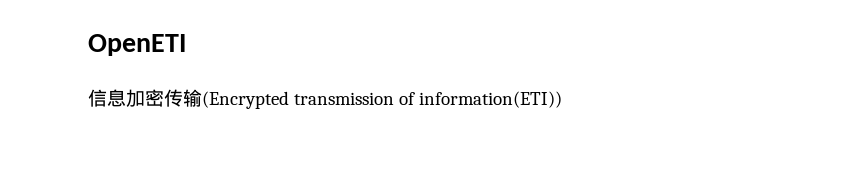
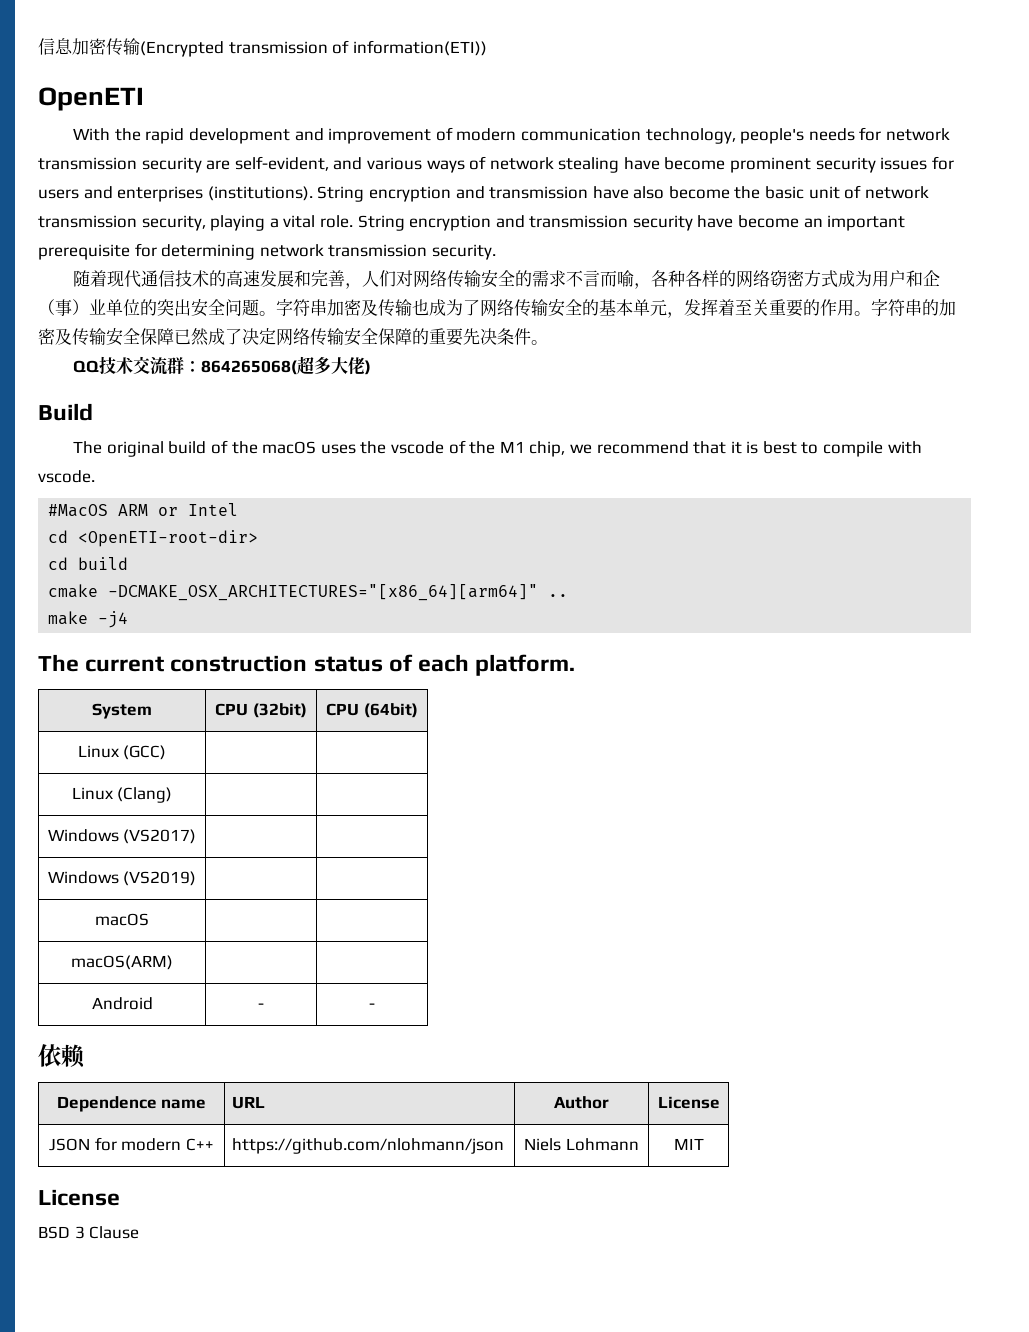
[88,34,186,56] OpenETI // -> (38, 46) none
(563, 99) none -> [38,87,144,111] [73,127,950,144] [38,156,954,173] [38,185,929,202] [38,215,906,231] [38,243,496,260] [73,270,941,289] [38,298,956,318] [38,328,548,346] [73,356,372,375] [38,403,93,421] [73,440,922,457] [38,470,95,483] [48,503,239,517] [48,530,259,547] [48,557,129,570] [48,584,569,601] [48,611,129,628] [38,654,576,676] [92,703,152,719] [215,703,307,718] [326,703,418,718] [77,745,167,760] [71,787,173,803] [47,829,197,844] [47,871,197,886] [95,913,149,926] [71,955,173,970] [91,997,153,1010] [258,1003,264,1009] [369,1003,375,1009] [38,1044,85,1068] [56,1096,207,1112] [232,1096,266,1109] [554,1096,609,1109] [657,1096,720,1109] [49,1137,214,1151] [232,1138,505,1154] [524,1138,639,1151] [673,1138,704,1150] [38,1189,120,1206] [38,1226,140,1239] // OpenETI // With the rapid development and improvement of modern communication technology, people's needs for network transmission security are self-evident, and various ways of network stealing have become prominent security issues for users and enterprises (institutions). String encryption and transmission have also become the basic unit of network transmission security, playing a vital role. String encryption and transmission security have become an important prerequisite for determining network transmission security. // 随着现代通信技术的高速发展和完善，人们对网络传输安全的需求不言而喻，各种各样的网络窃密方式成为用户和企（事）业单位的突出安全问题。字符串加密及传输也成为了网络传输安全的基本单元，发挥着至关重要的作用。字符串的加密及传输安全保障已然成了决定网络传输安全保障的重要先决条件。 // QQ技术交流群：864265068(超多大佬) // Build // The original build of the macOS uses the vscode of the M1 chip, we recommend that it is best to compile with vscode. // #MacOS ARM or Intel // cd <OpenETI-root-dir> // cd build // cmake -DCMAKE_OSX_ARCHITECTURES="[x86_64][arm64]" .. // make -j4 // The current construction status of each platform. // System | CPU (32bit) | CPU (64bit) // Linux (GCC) | | // Linux (Clang) | | // Windows (VS2017) | | // Windows (VS2019) | | // macOS | | // macOS(ARM) | | // Android | - | - // 依赖 // Dependence name | URL | Author | License // JSON for modern C++ | https://github.com/nlohmann/json | Niels Lohmann | MIT // License // BSD 3 Clause

